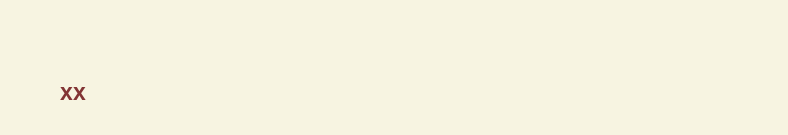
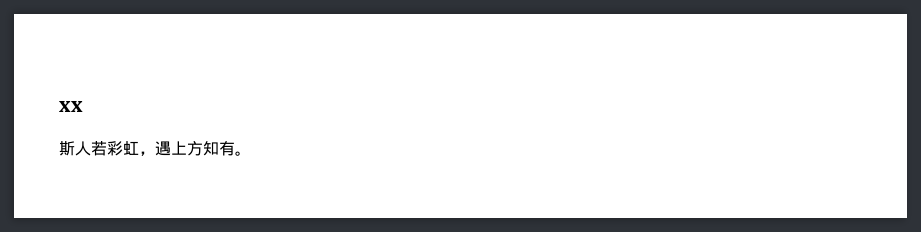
(86, 93) none -> [59,141,251,156] // 斯人若彩虹，遇上方知有。

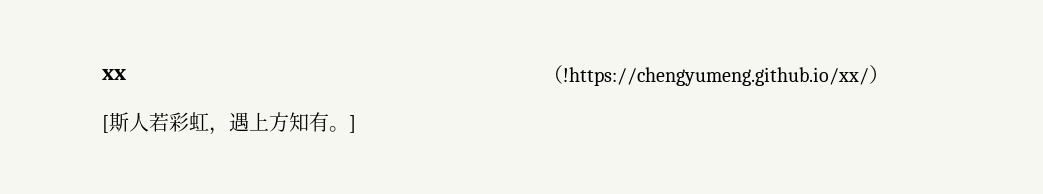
(83, 106) none -> [102,115,109,133] [
(251, 153) none -> [349,115,356,133] [543,65,889,86] ]（!https://chengyumeng.github.io/xx/）

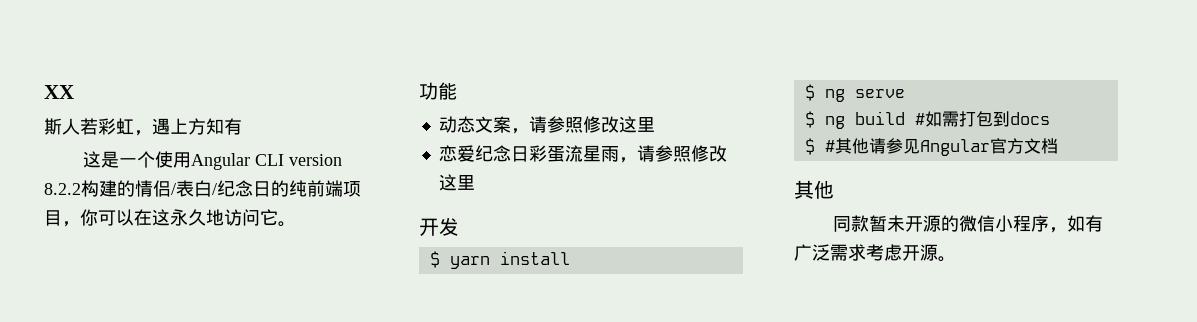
[102,69,126,80] [102,115,109,133] xx // [ -> [44,85,74,99] XX //
[329,115,356,133] [543,65,889,86] 。]（!https://chengyumeng.github.io/xx/） -> [82,151,342,170] [44,180,361,197] [44,209,296,227] [419,82,457,100] [438,116,655,134] [438,145,727,163] [438,174,475,191] [419,217,459,236] [429,251,570,269] [804,84,905,102] [804,111,1050,129] [804,138,1058,156] [794,180,834,199] [832,215,1103,233] [794,244,956,262] // 这是一个使用Angular CLI version 8.2.2构建的情侣/表白/纪念日的纯前端项目，你可以在这永久地访问它。 // 功能 // 动态文案，请参照修改这里 // 恋爱纪念日彩蛋流星雨，请参照修改这里 // 开发 // $ yarn install // $ ng serve // $ ng build #如需打包到docs // $ #其他请参见Angular官方文档 // 其他 // 同款暂未开源的微信小程序，如有广泛需求考虑开源。

